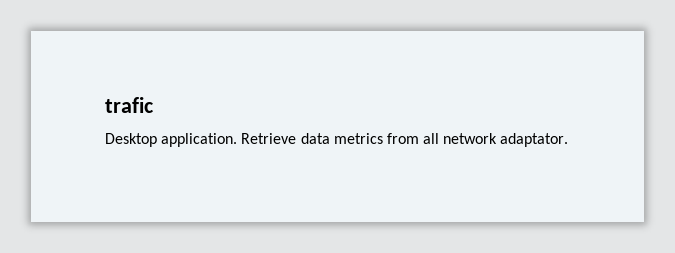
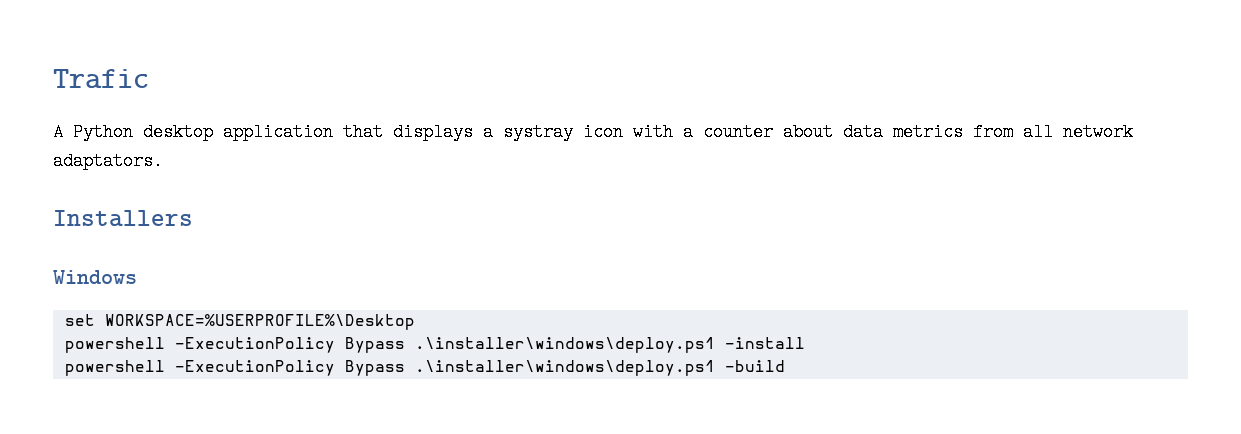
[105,97,153,113] [105,133,297,147] trafic // Desktop application. Retrieve -> [53,69,149,89] [53,123,833,141] Trafic // A Python desktop application that displays a systray icon with a counter about
[500,133,569,147] adaptator. -> [53,152,163,170] [53,210,193,227] [53,270,137,284] [64,314,415,330] [64,337,805,353] [64,360,785,376] adaptators. // Installers // Windows // set WORKSPACE=%USERPROFILE%\Desktop // powershell -ExecutionPolicy Bypass .\installer\windows\deploy.ps1 -install // powershell -ExecutionPolicy Bypass .\installer\windows\deploy.ps1 -build

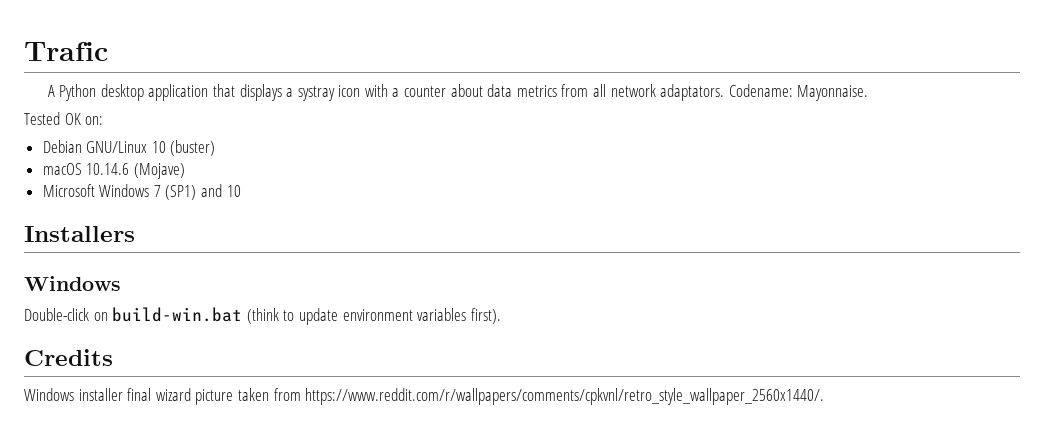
[53,210,193,227] [53,270,137,284] [64,314,415,330] [64,337,805,353] [64,360,785,376] // Installers // Windows // set WORKSPACE=%USERPROFILE%\Desktop // powershell -ExecutionPolicy Bypass .\installer\windows\deploy.ps1 -install // powershell -ExecutionPolicy Bypass .\installer\windows\deploy.ps1 -build -> [728,84,869,101] [24,112,104,125] [42,140,216,156] [42,163,185,179] [42,184,241,200] [24,226,135,242] [24,276,121,291] [24,307,501,325] [24,349,113,366] [24,388,825,405] Codename: Mayonnaise. // Tested OK on: // Debian GNU/Linux 10 (buster) // macOS 10.14.6 (Mojave) // Microsoft Windows 7 (SP1) and 10 // Installers // Windows // Double-click on build-win.bat (think to update environment variables first). // Credits // Windows installer final wizard picture taken from https://www.reddit.com/r/wallpapers/comments/cpkvnl/retro_style_wallpaper_2560x1440/.

